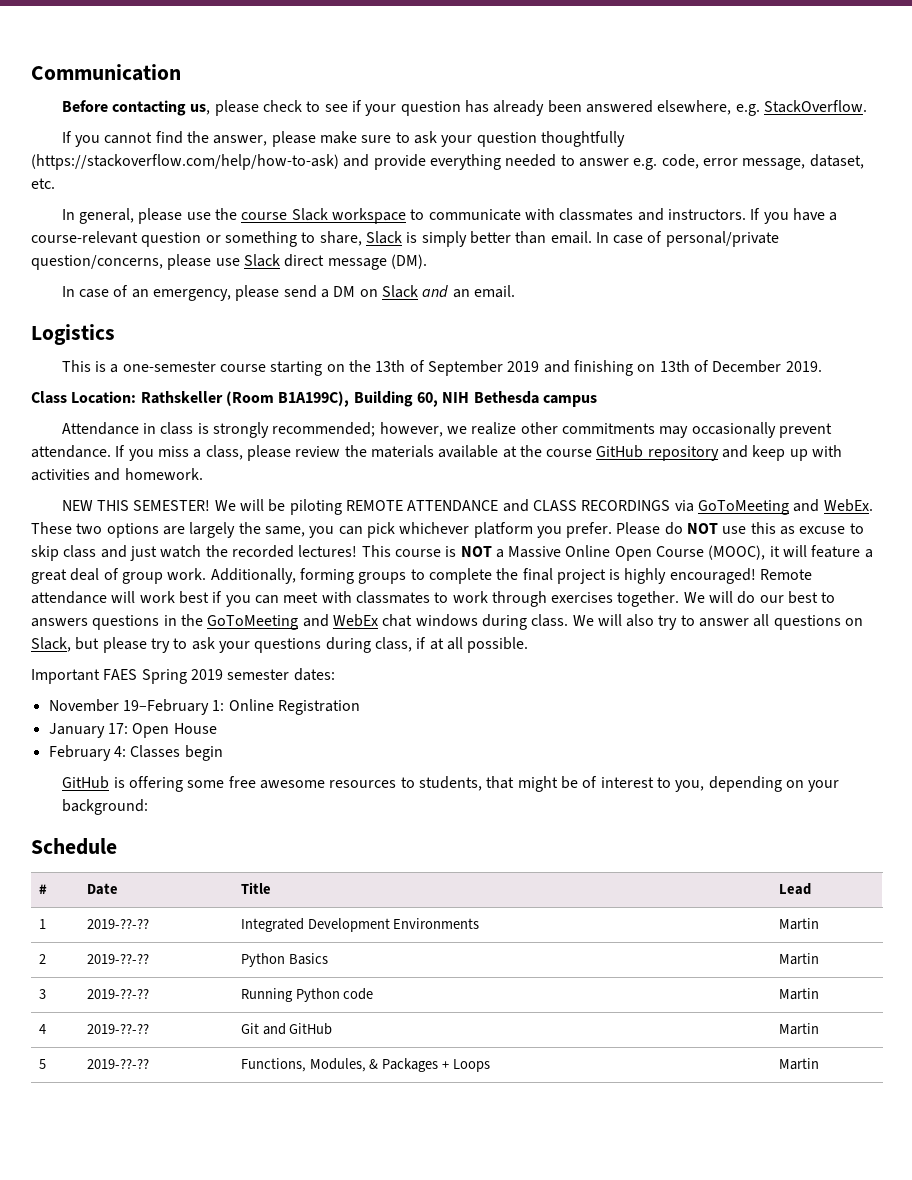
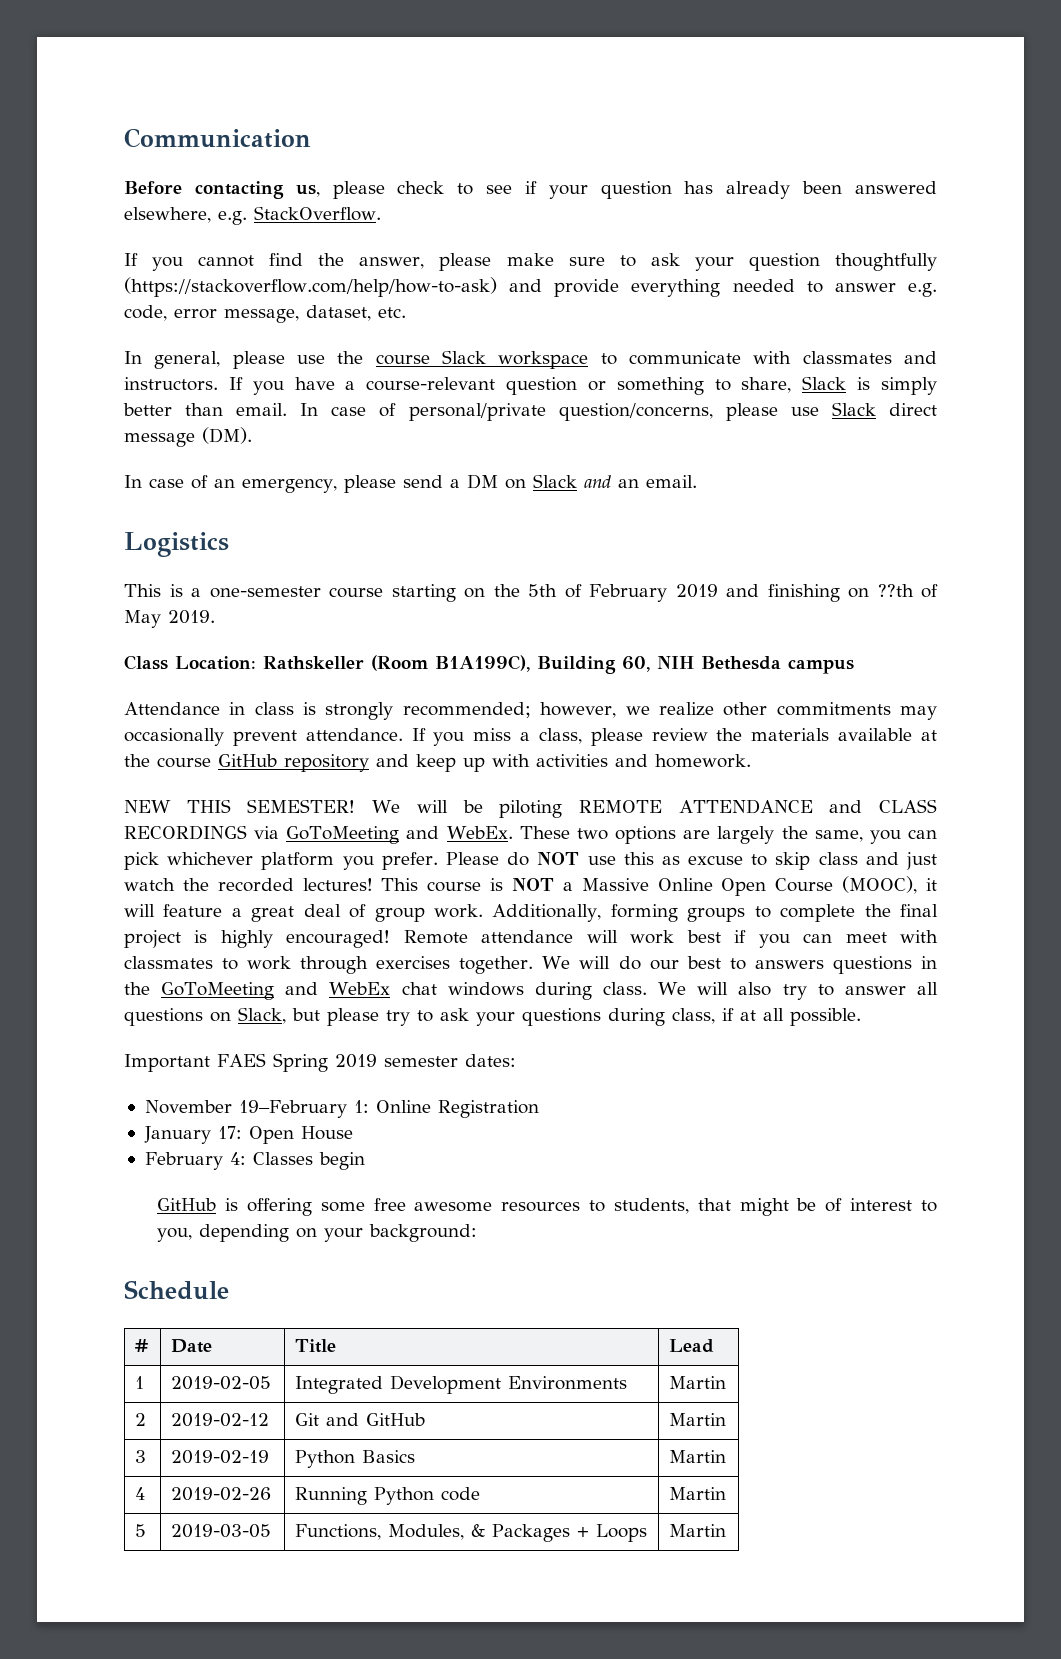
[375,360,503,376] 13th of September -> [528,584,667,602] 5th of February
[659,360,782,373] 13th of December -> [877,584,938,598] [124,610,161,628] ??th of May
[86,919,149,929] 2019-??-?? -> [171,1376,272,1390] 2019-02-05
[86,954,149,964] 2019-??-?? -> [171,1413,270,1427] [295,1413,426,1426] [669,1413,727,1426] [135,1450,147,1463] [171,1450,270,1464] 2019-02-12 | Git and GitHub | Martin // 3 | 2019-02-19
[38,989,46,999] [86,989,149,999] 3 | 2019-??-?? -> [135,1487,146,1500] [171,1487,272,1501] 4 | 2019-02-26
[38,1024,46,1034] [86,1024,149,1034] [240,1023,333,1035] [778,1023,819,1035] // 4 | 2019-??-?? | Git and GitHub | Martin -> (727, 1493) none
[86,1059,149,1069] 2019-??-?? -> [171,1524,272,1538] 2019-03-05

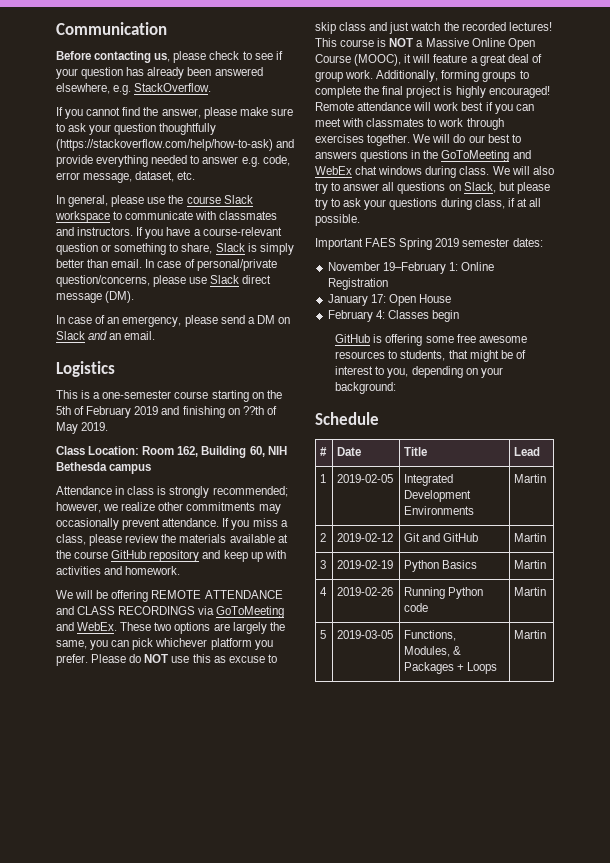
[263,655,530,672] Rathskeller (Room B1A199C), -> [142,446,199,457] Room 162,
[124,799,356,813] NEW THIS SEMESTER! -> (181, 570) none
[499,800,563,818] piloting -> [111,590,149,602] offering

